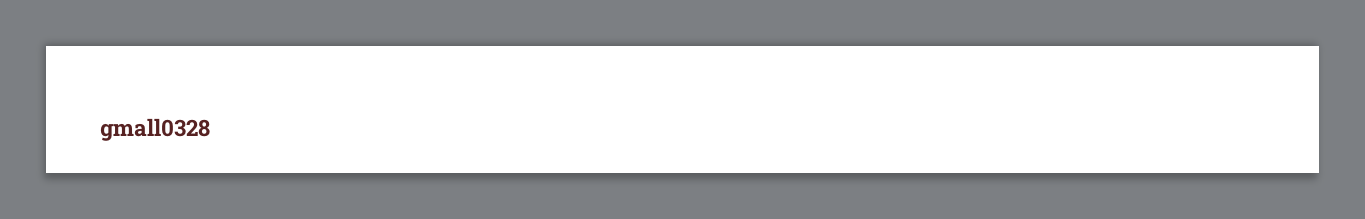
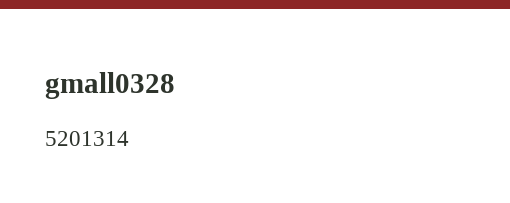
(210, 129) none -> [45,131,129,146] // 5201314

